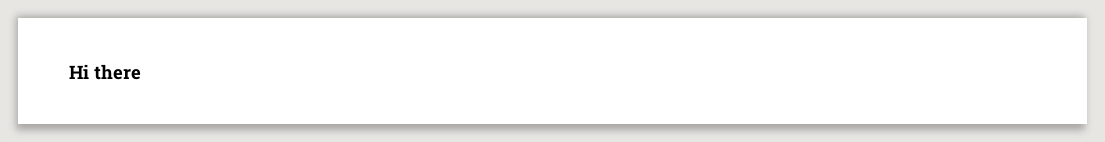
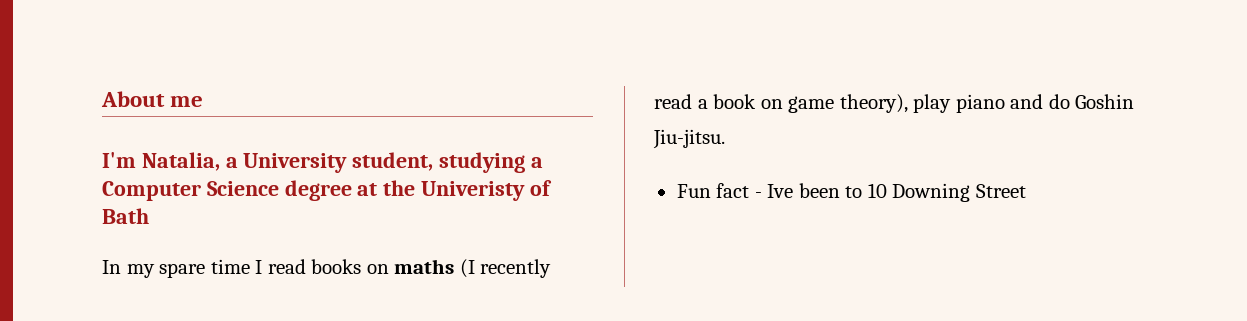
[69,64,141,80] Hi there -> [101,91,204,107] [102,152,543,173] [102,180,552,201] [102,208,149,224] [102,259,552,278] [654,94,1135,113] [653,129,725,149] [676,183,1026,202] About me // I'm Natalia, a University student, studying a Computer Science degree at the Univeristy of Bath // In my spare time I read books on maths (I recently read a book on game theory), play piano and do Goshin Jiu-jitsu. // Fun fact - Ive been to 10 Downing Street

